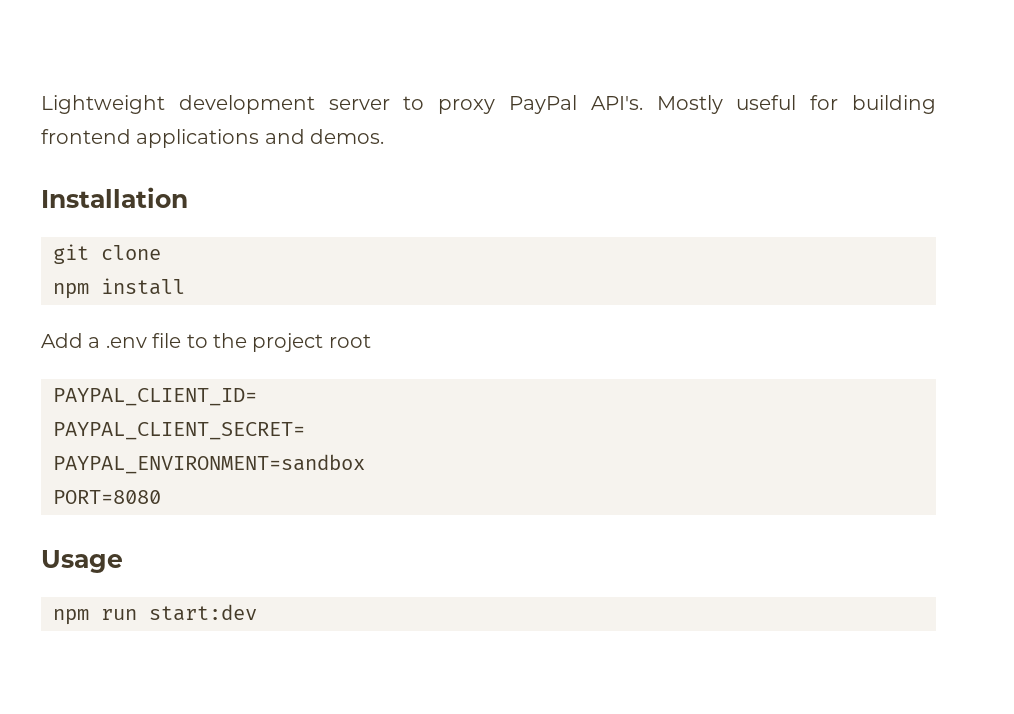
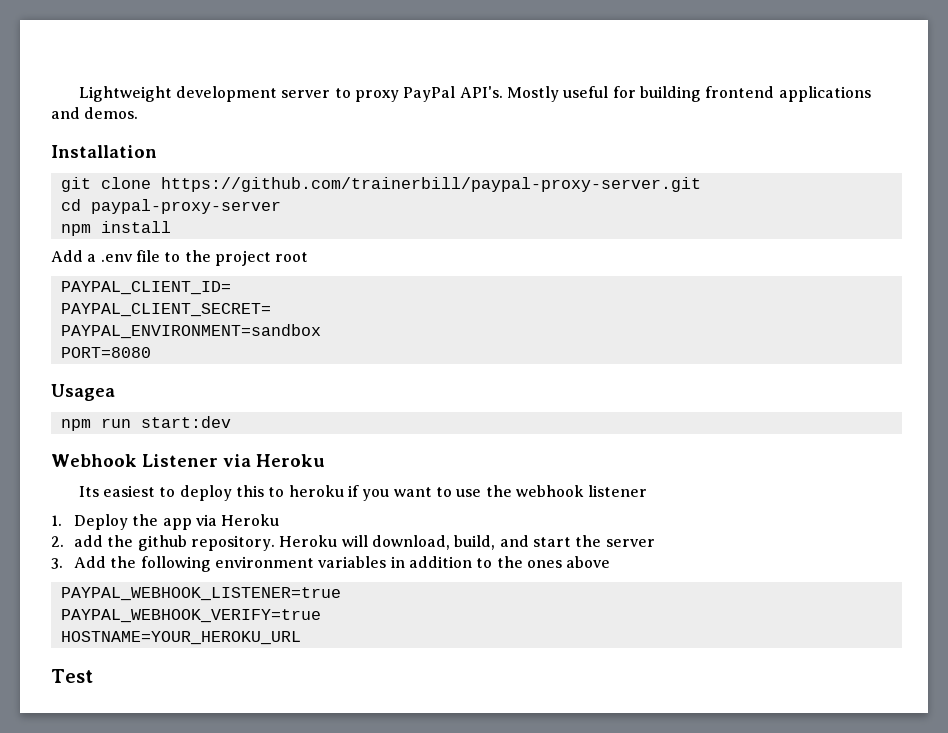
(161, 252) none -> [160,177,701,192] [60,199,281,214] https://github.com/trainerbill/paypal-proxy-server.git // cd paypal-proxy-server
[41,550,123,573] Usage -> [51,384,115,401] Usagea
(257, 612) none -> [51,454,325,467] [78,485,648,501] [51,514,280,530] [51,535,655,551] [51,556,611,572] [60,587,341,601] [60,609,321,623] [60,631,301,645] [51,669,93,683] // Webhook Listener via Heroku // Its easiest to deploy this to heroku if you want to use the webhook listener // 1. Deploy the app via Heroku // 2. add the github repository. Heroku will download, build, and start the server // 3. Add the following environment variables in addition to the ones above // PAYPAL_WEBHOOK_LISTENER=true // PAYPAL_WEBHOOK_VERIFY=true // HOSTNAME=YOUR_HEROKU_URL // Test

